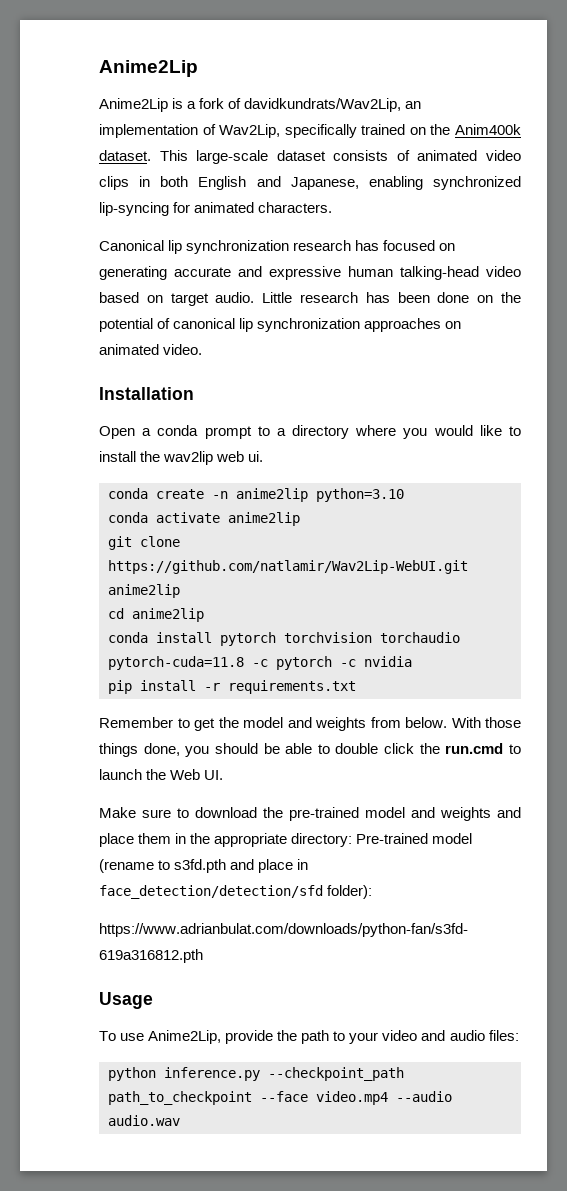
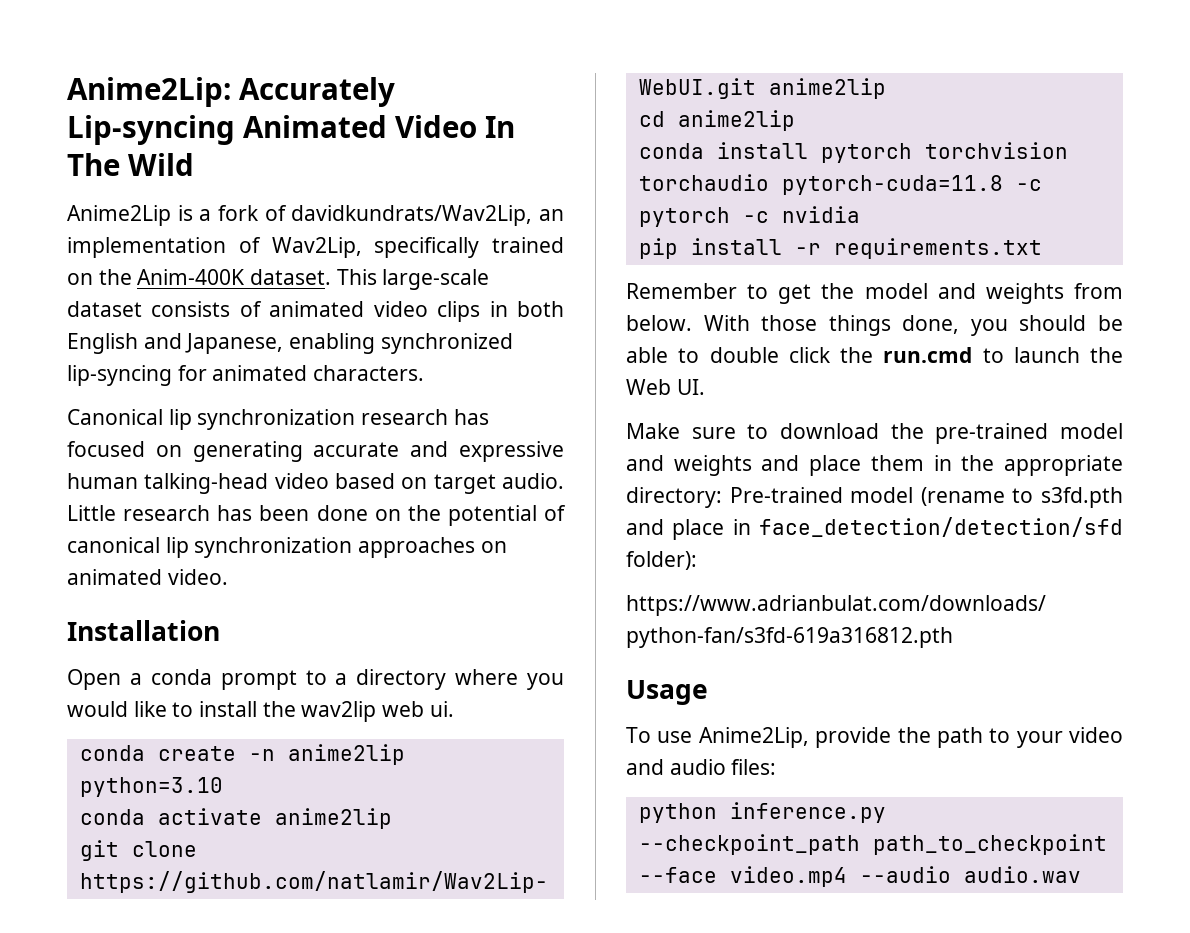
[99,60,198,77] Anime2Lip -> [67,77,395,107] [67,115,515,145] [67,153,194,176] Anime2Lip: Accurately Lip-syncing Animated Video In The Wild
[455,124,521,135] Anim400k -> [137,269,245,285] Anim-400K

